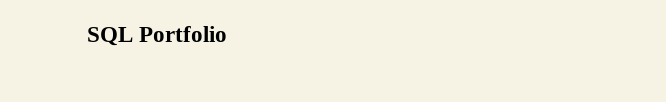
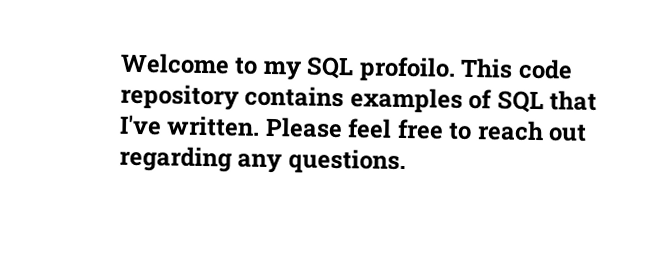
[87,26,228,46] SQL Portfolio -> [120,52,573,82] [120,83,598,114] [119,114,588,142] [119,145,406,175] Welcome to my SQL profoilo. This code repository contains examples of SQL that I've written. Please feel free to reach out regarding any questions.

